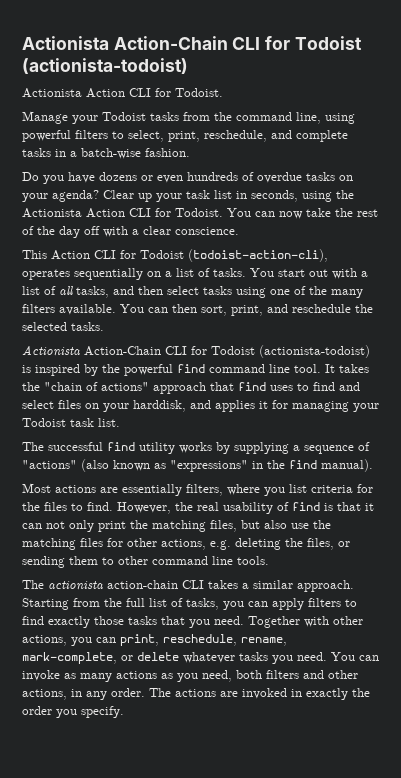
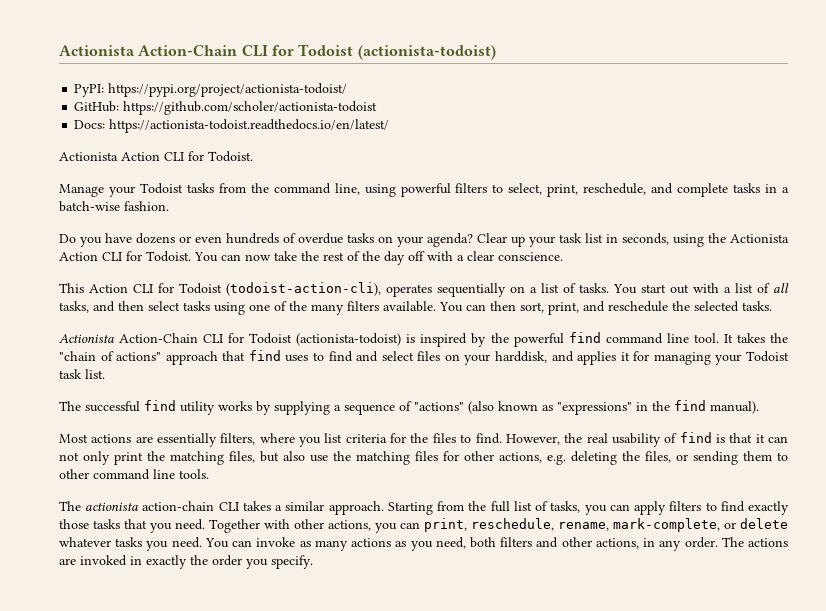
[22,36,362,50] [22,58,188,74] Actionista Action-Chain CLI for Todoist (actionista-todoist) -> [59,44,496,60] [74,83,348,97] [74,101,378,115] [74,119,390,133] Actionista Action-Chain CLI for Todoist (actionista-todoist) // PyPI: https://pypi.org/project/actionista-todoist/ // GitHub: https://github.com/scholer/actionista-todoist // Docs: https://actionista-todoist.readthedocs.io/en/latest/

